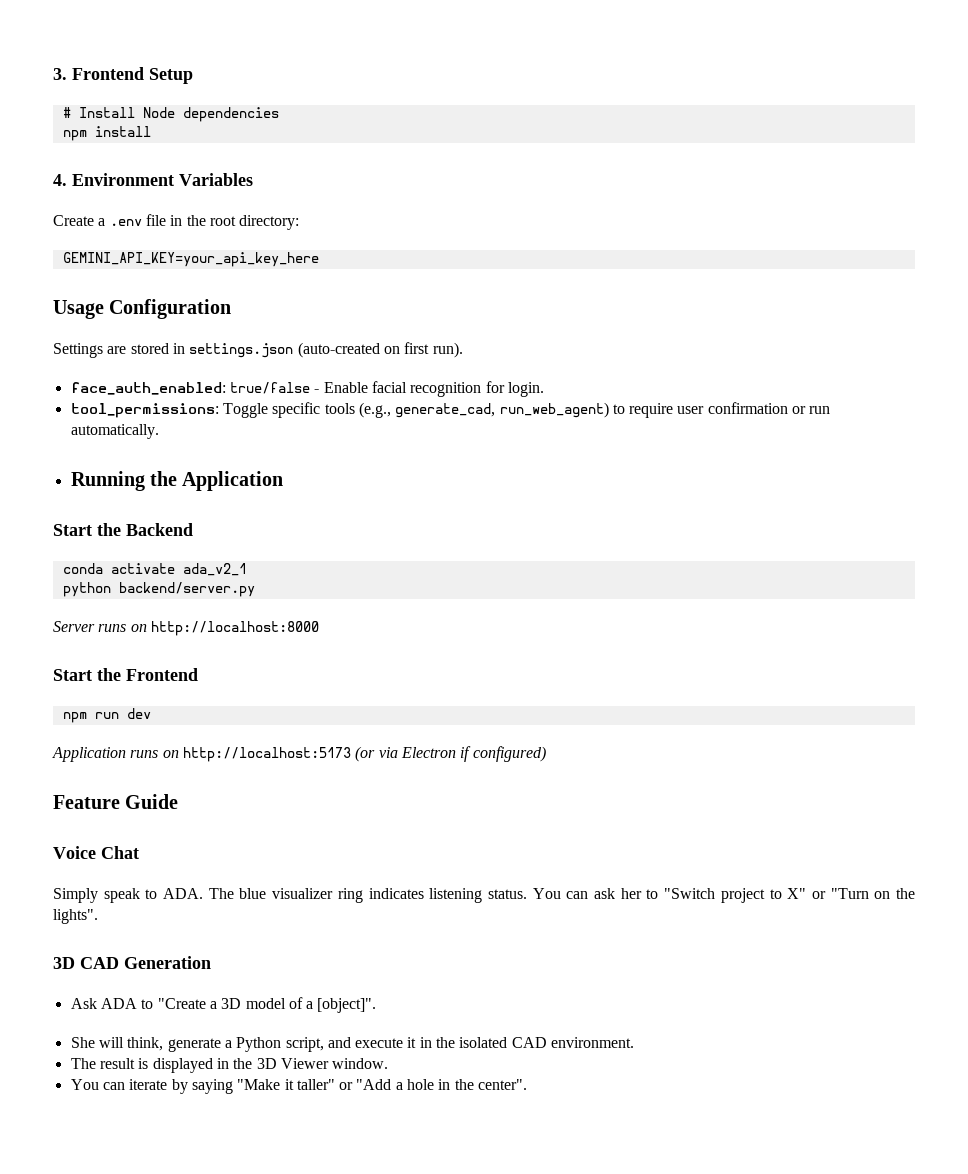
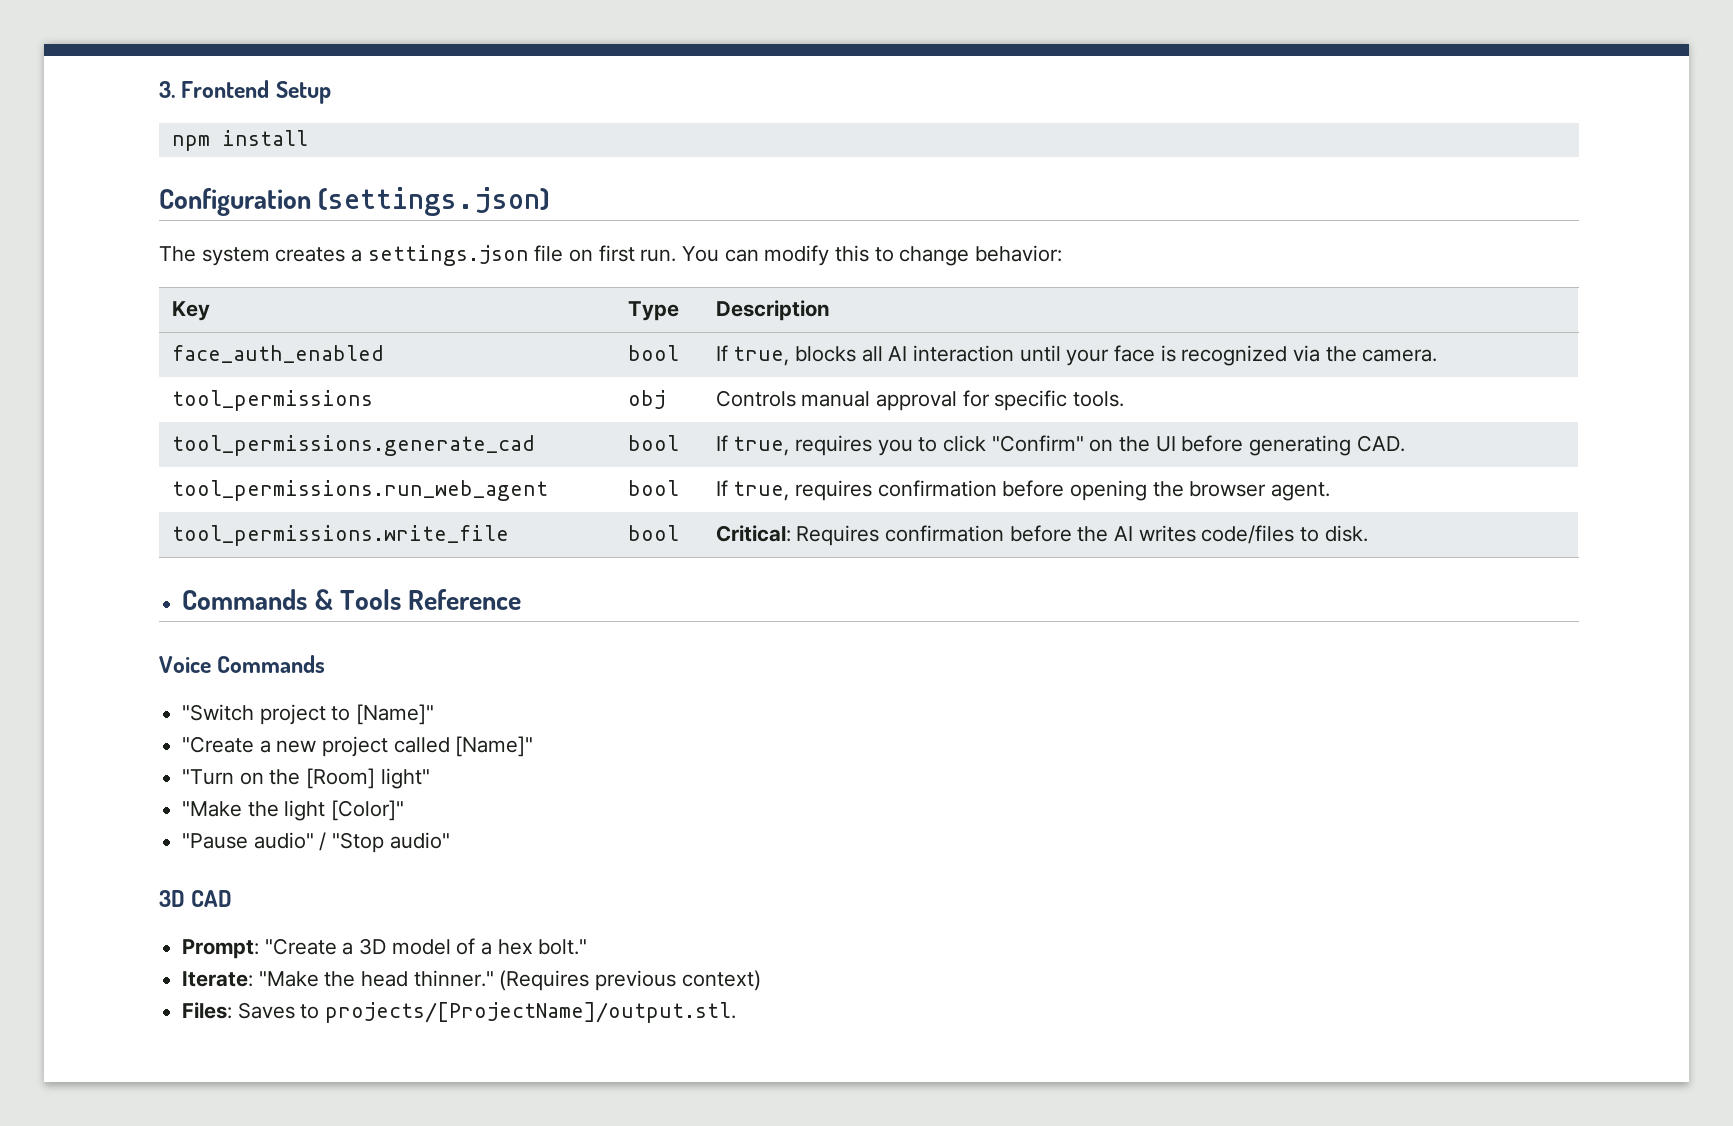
[62,107,279,122] [62,126,151,141] [53,173,253,186] [53,214,300,230] [62,252,319,267] [53,299,232,319] [53,342,463,358] [70,381,544,397] [70,402,831,418] [70,424,159,439] [70,471,284,491] [53,523,193,536] [62,563,247,576] [62,582,255,597] [53,621,319,636] [53,668,198,681] [62,708,151,723] [52,746,546,762] [53,794,179,809] [53,846,139,859] [53,888,915,903] [53,909,98,924] [53,956,211,969] [70,998,154,1009] # Install Node dependencies // npm install // 4. Environment Variables // Create a .env file in the root directory: // GEMINI_API_KEY=your_api_key_here // Usage Configuration // Settings are stored in settings.json (auto-created on first run). // face_auth_enabled: true/false - Enable facial recognition for login. // tool_permissions: Toggle specific tools (e.g., generate_cad, run_web_agent) to require user confirmation or run automatically. // Running the Application // Start the Backend // conda activate ada_v2_1 // python backend/server.py // Server runs on http://localhost:8000 // Start the Frontend // npm run dev // Application runs on http://localhost:5173 (or via Electron if configured) // Feature Guide // Voice Chat // Simply speak to ADA. The blue visualizer ring indicates listening status. You can ask her to "Switch project to X" or "Turn on the lights". // 3D CAD Generation // Ask ADA to -> [171,130,308,151] [159,187,550,216] [159,245,1063,266] [171,301,210,321] [627,301,679,321] [715,300,830,321] [171,345,384,363] [627,345,679,361] [715,345,1438,366] [171,390,373,411] [627,390,666,409] [715,390,1124,411] [171,435,535,456] [627,435,679,451] [715,435,1405,456] [171,480,548,501] [627,480,679,496] [715,480,1330,501] [171,525,509,546] [627,525,679,541] [715,525,1368,546] [182,589,522,610] [159,655,326,673] [182,704,435,725] [182,736,534,757] [182,768,430,789] [182,800,405,821] [182,832,450,853] [159,890,233,907] [182,939,260,959] npm install // Configuration (settings.json) // The system creates a settings.json file on first run. You can modify this to change behavior: // Key | Type | Description // face_auth_enabled | bool | If true, blocks all AI interaction until your face is recognized via the camera. // tool_permissions | obj | Controls manual approval for specific tools. // tool_permissions.generate_cad | bool | If true, requires you to click "Confirm" on the UI before generating CAD. // tool_permissions.run_web_agent | bool | If true, requires confirmation before opening the browser agent. // tool_permissions.write_file | bool | Critical: Requires confirmation before the AI writes code/files to disk. // Commands & Tools Reference // Voice Commands // "Switch project to [Name]" // "Create a new project called [Name]" // "Turn on the [Room] light" // "Make the light [Color]" // "Pause audio" / "Stop audio" // 3D CAD // Prompt:
[317,998,377,1013] [70,1037,635,1052] [70,1058,389,1073] [70,1079,528,1094] [object]". // She will think, generate a Python script, and execute it in the isolated CAD environment. // The result is displayed in the 3D Viewer window. // You can iterate by saying "Make it taller" or "Add a hole in the center". -> [497,939,588,955] [182,970,761,991] [182,1002,737,1023] hex bolt." // Iterate: "Make the head thinner." (Requires previous context) // Files: Saves to projects/[ProjectName]/output.stl.

